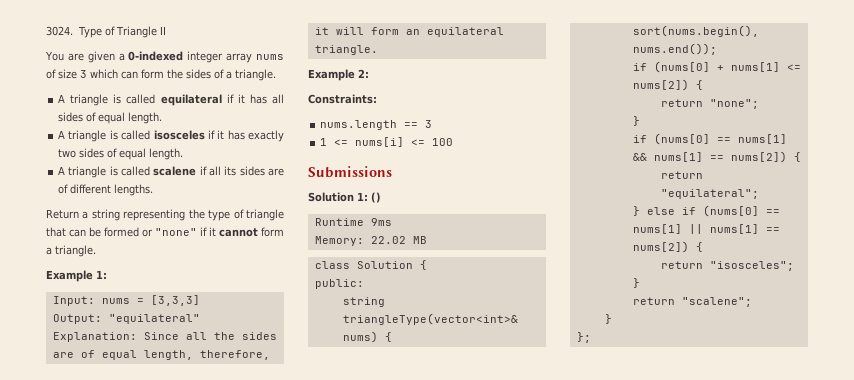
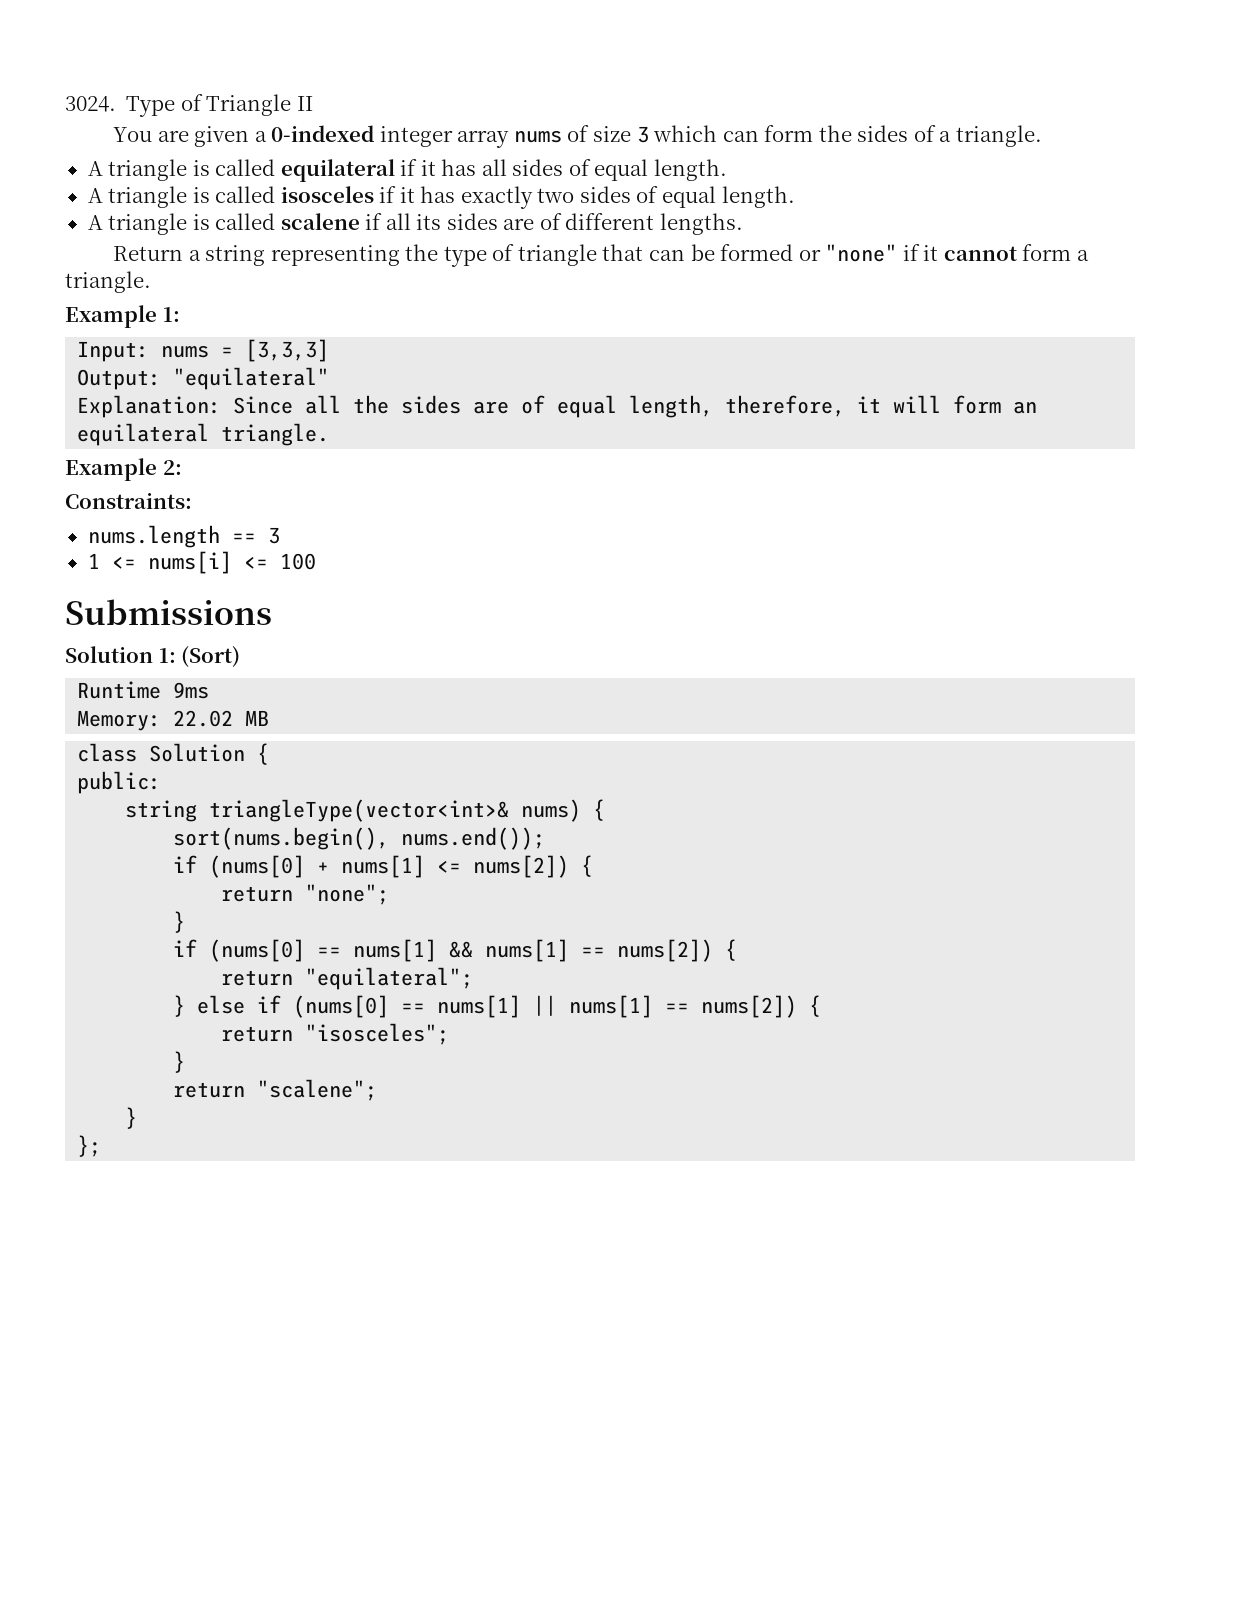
[371,192,381,203] () -> [181,646,241,668] (Sort)

